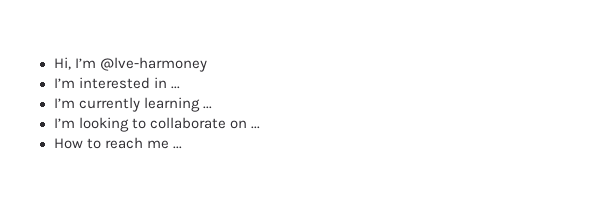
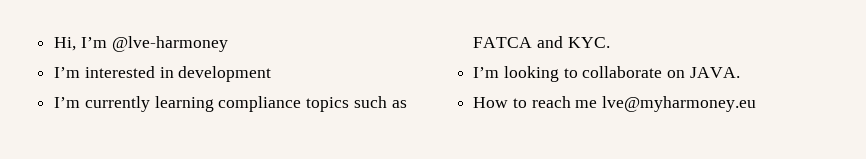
[170,86,180,89] ... -> [178,66,272,82] development
[202,106,212,109] ... -> [218,96,407,112] [473,36,610,48] compliance topics such as FATCA and KYC.
[250,126,260,129] ... -> [689,67,740,78] JAVA.
[172,146,182,149] ... -> [602,96,757,112] lve@myharmoney.eu

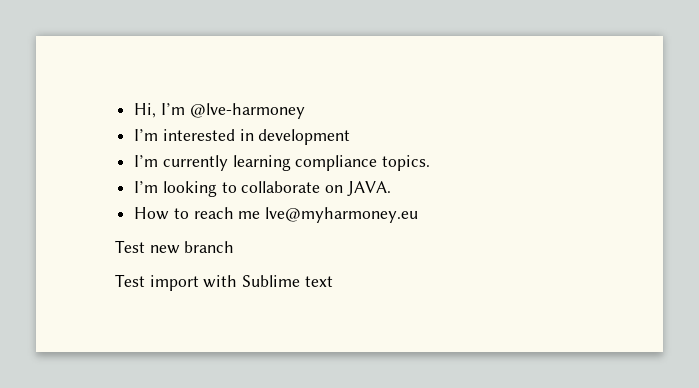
[306,96,407,112] [473,36,610,48] topics such as FATCA and KYC. -> [382,155,431,171] topics.
(757, 104) none -> [115,240,235,254] [115,274,333,291] // Test new branch // Test import with Sublime text

